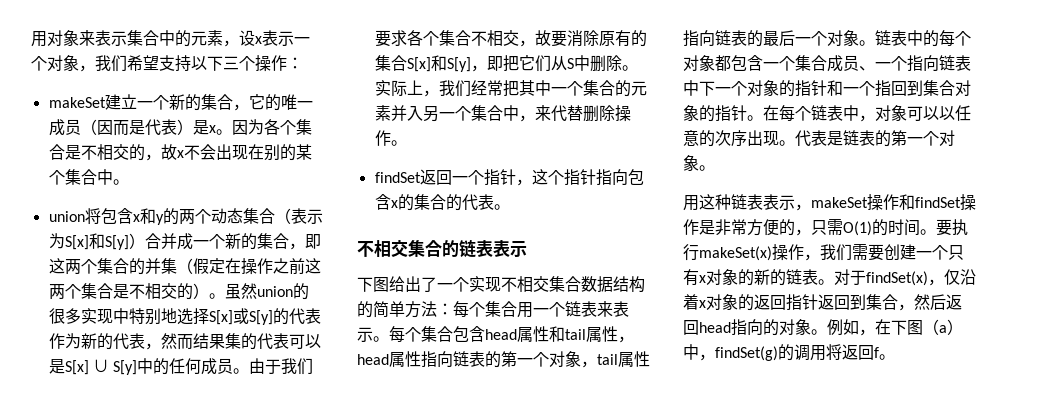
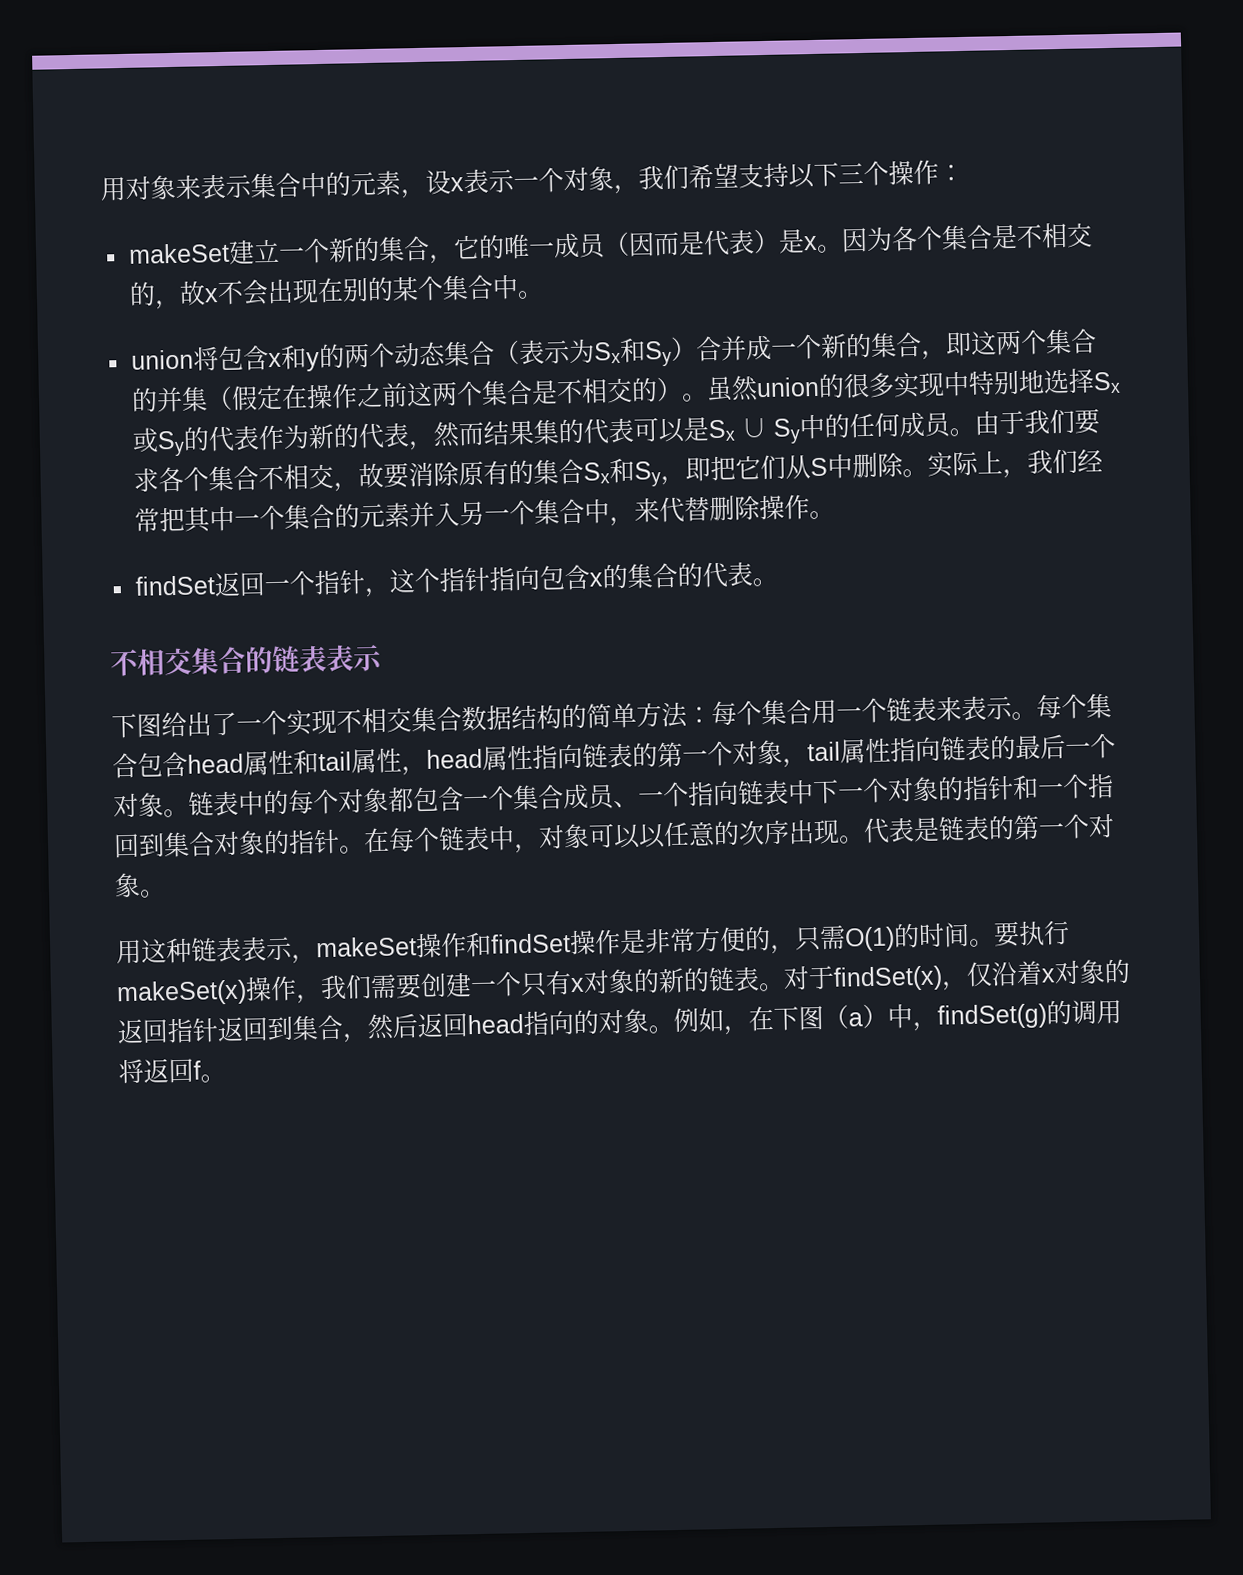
[64,233,129,250] S[x]和S[y] -> [593,337,673,367] Sx和Sy
[208,308,273,325] S[x]或S[y] -> [1093,371,1122,394] [132,427,186,457] Sx或Sy
[64,359,138,375] S[x] ∪ S[y] -> [708,417,802,444] Sx ∪ Sy
[406,55,471,72] S[x]和S[y] -> [583,457,662,487] Sx和Sy

